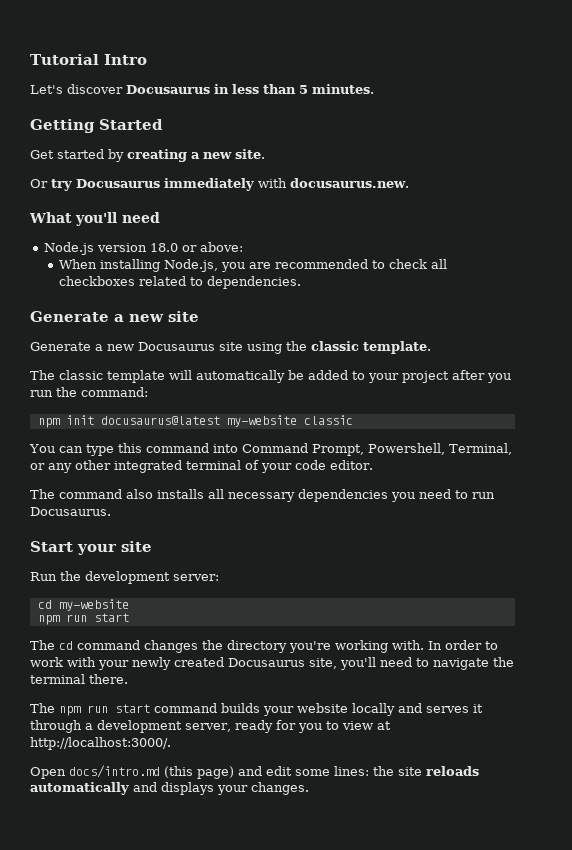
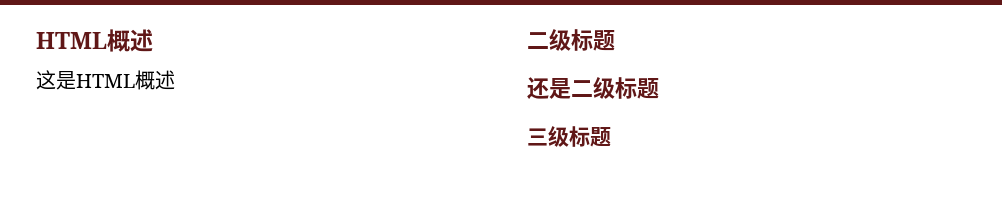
[30,54,147,65] [30,84,374,94] [30,119,163,133] [30,149,265,162] [30,178,409,191] [29,212,160,226] [44,242,244,255] [59,259,448,272] [59,276,302,289] [30,311,199,322] [30,341,431,354] [30,370,511,383] [30,387,148,397] [37,415,353,428] [29,443,512,456] [30,460,373,473] [30,489,495,502] [30,507,111,516] [30,541,152,555] [30,571,219,584] [37,599,129,611] [37,613,129,625] [30,640,498,653] [30,657,514,670] [30,674,128,684] [30,703,483,716] [30,720,391,733] [30,737,171,750] [30,765,479,779] [30,782,309,795] Tutorial Intro // Let's discover Docusaurus in less than 5 minutes. // Getting Started // Get started by creating a new site. // Or try Docusaurus immediately with docusaurus.new. // What you'll need // Node.js version 18.0 or above: // When installing Node.js, you are recommended to check all checkboxes related to dependencies. // Generate a new site // Generate a new Docusaurus site using the classic template. // The classic template will automatically be added to your project after you run the command: // npm init docusaurus@latest my-website classic // You can type this command into Command Prompt, Powershell, Terminal, or any other integrated terminal of your code editor. // The command also installs all necessary dependencies you need to run Docusaurus. // Start your site // Run the development server: // cd my-website // npm run start // The cd command changes the directory you're working with. In order to work with your newly created Docusaurus site, you'll need to navigate the terminal there. // The npm run start command builds your website locally and serves it through a development server, ready for you to view at http://localhost:3000/. // Open docs/intro.md (this page) and edit some lines: the site reloads automatically and displays your changes. -> [36,29,153,52] [36,70,175,90] [527,29,615,51] [527,77,659,100] [527,126,611,147] HTML概述 // 这是HTML概述 // 二级标题 // 还是二级标题 // 三级标题

